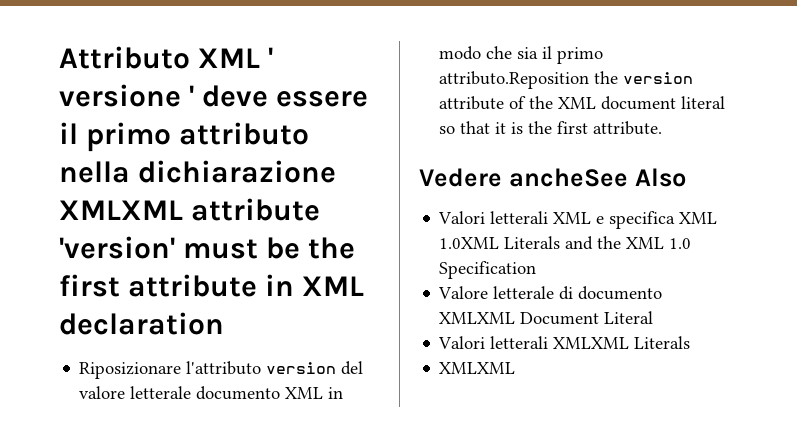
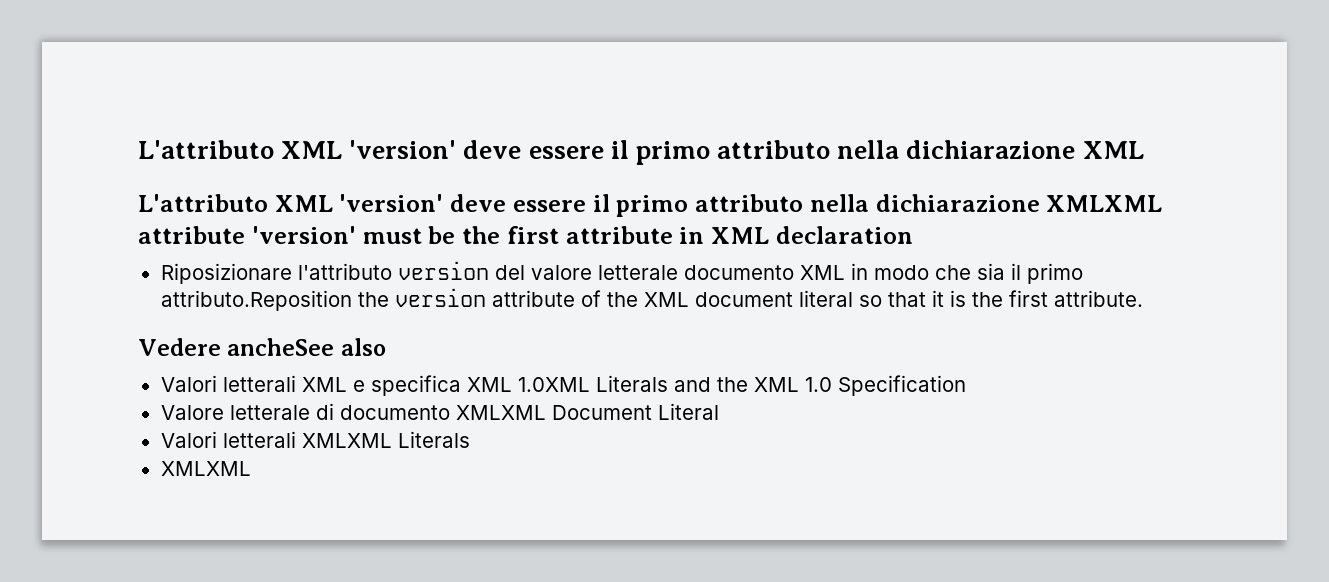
[59,46,274,69] [59,84,195,107] Attributo XML ' versione ' -> [138,140,1144,165] [138,194,444,212] L'attributo XML 'version' deve essere il primo attributo nella dichiarazione XML // L'attributo XML 'version'
[634,168,686,187] Also -> [340,338,386,356] also

